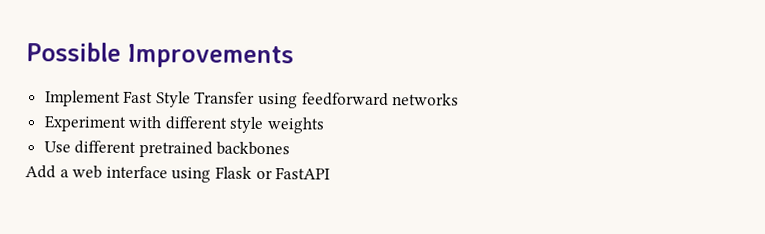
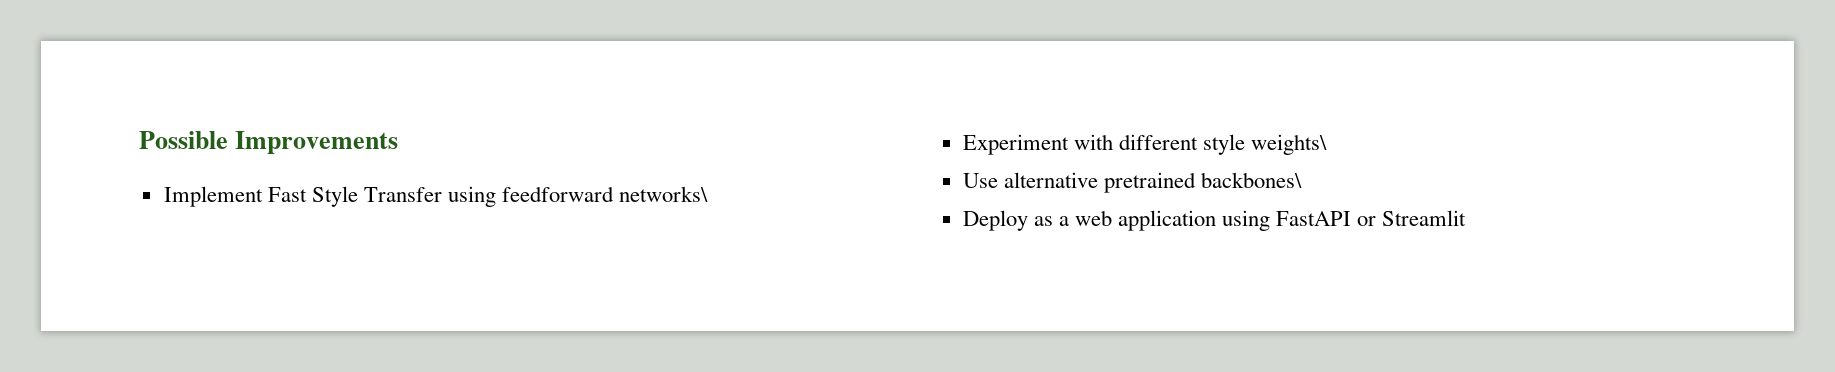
[392,93,460,106] networks -> [619,186,709,202] networks\
[267,117,325,134] weights -> [1251,134,1328,155] weights\
[74,140,291,158] [25,165,331,183] different pretrained backbones // Add a web interface using Flask or FastAPI -> [1003,172,1302,193] [962,210,1467,231] alternative pretrained backbones\ // Deploy as a web application using FastAPI or Streamlit

